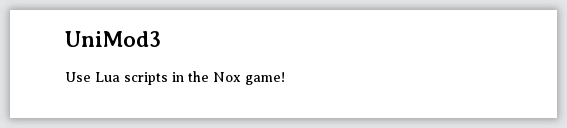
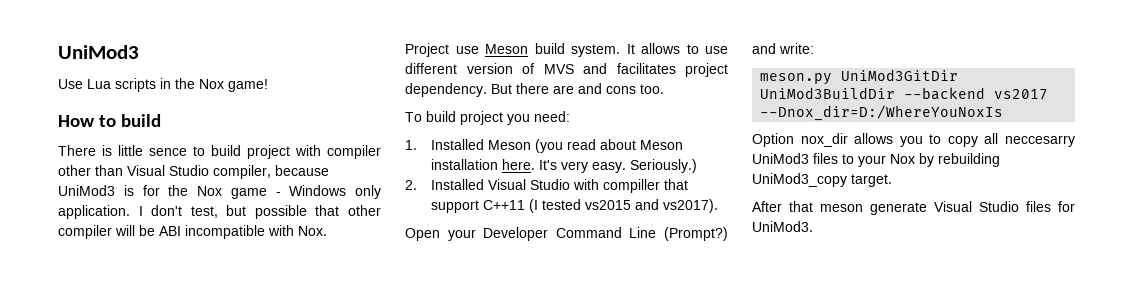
(285, 78) none -> [58,114,161,127] [58,145,381,159] [58,165,329,179] [58,185,381,199] [58,205,381,219] [58,225,327,239] [405,43,728,57] [405,63,728,77] [405,83,664,97] [405,111,570,125] [405,139,684,153] [431,159,698,173] [405,179,689,193] [431,199,719,213] [405,227,728,241] [752,43,814,54] [760,69,959,85] [760,87,1049,100] [760,105,1004,121] [752,133,1075,147] [752,153,1000,167] [752,173,892,187] [752,201,1075,215] [752,221,813,232] // How to build // There is little sence to build project with compiler other than Visual Studio compiler, because UniMod3 is for the Nox game - Windows only application. I don't test, but possible that other compiler will be ABI incompatible with Nox. // Project use Meson build system. It allows to use different version of MVS and facilitates project dependency. But there are and cons too. // To build project you need: // 1. Installed Meson (you read about Meson installation here. It's very easy. Seriously.) // 2. Installed Visual Studio with compiller that support C++11 (I tested vs2015 and vs2017). // Open your Developer Command Line (Prompt?) and write: // meson.py UniMod3GitDir UniMod3BuildDir --backend vs2017 --Dnox_dir=D:/WhereYouNoxIs // Option nox_dir allows you to copy all neccesarry UniMod3 files to your Nox by rebuilding UniMod3_copy target. // After that meson generate Visual Studio files for UniMod3.

